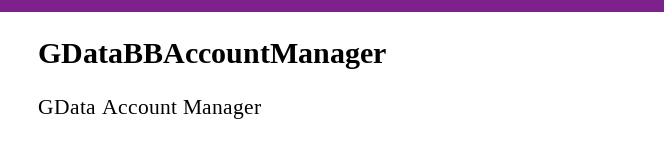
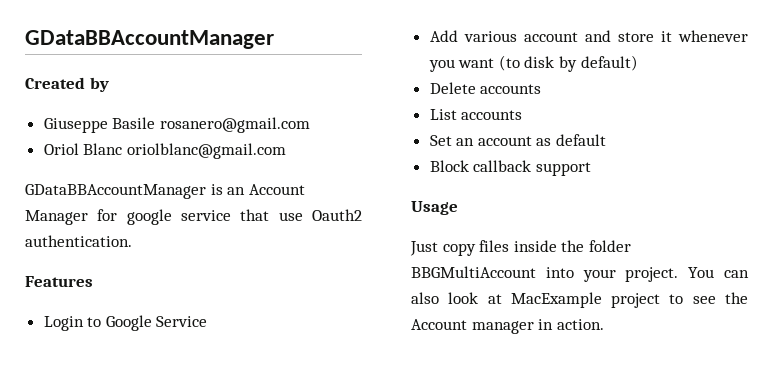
[38,100,261,119] GData Account Manager -> [25,77,109,92] [43,117,310,133] [43,143,286,159] [25,184,305,199] [25,209,362,225] [25,235,132,247] [25,276,93,287] [43,315,208,331] [429,30,748,42] [428,55,638,72] [429,82,542,94] [429,109,523,120] [429,134,607,146] [429,160,591,176] [411,201,458,215] [410,240,631,256] [411,266,749,282] [411,292,748,308] [411,319,604,334] Created by // Giuseppe Basile rosanero@gmail.com // Oriol Blanc oriolblanc@gmail.com // GDataBBAccountManager is an Account Manager for google service that use Oauth2 authentication. // Features // Login to Google Service // Add various account and store it whenever you want (to disk by default) // Delete accounts // List accounts // Set an account as default // Block callback support // Usage // Just copy files inside the folder BBGMultiAccount into your project. You can also look at MacExample project to see the Account manager in action.

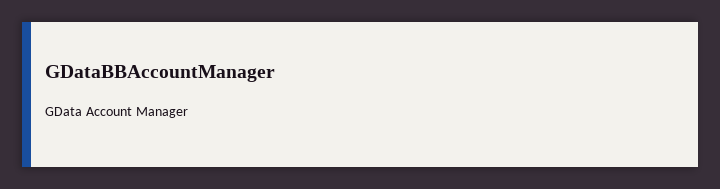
[25,77,109,92] [43,117,310,133] [43,143,286,159] [25,184,305,199] [25,209,362,225] [25,235,132,247] [25,276,93,287] [43,315,208,331] [429,30,748,42] [428,55,638,72] [429,82,542,94] [429,109,523,120] [429,134,607,146] [429,160,591,176] [411,201,458,215] [410,240,631,256] [411,266,749,282] [411,292,748,308] [411,319,604,334] Created by // Giuseppe Basile rosanero@gmail.com // Oriol Blanc oriolblanc@gmail.com // GDataBBAccountManager is an Account Manager for google service that use Oauth2 authentication. // Features // Login to Google Service // Add various account and store it whenever you want (to disk by default) // Delete accounts // List accounts // Set an account as default // Block callback support // Usage // Just copy files inside the folder BBGMultiAccount into your project. You can also look at MacExample project to see the Account manager in action. -> [45,107,188,118] GData Account Manager

